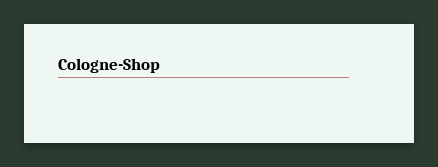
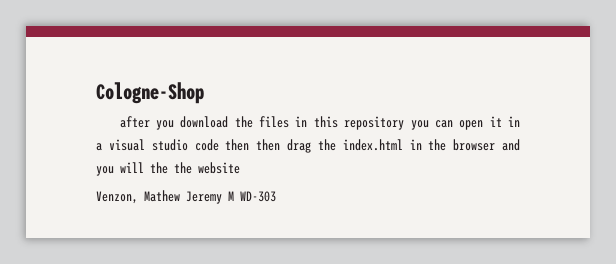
(160, 65) none -> [119,116,520,130] [96,139,520,153] [96,162,240,176] [96,190,276,204] // after you download the files in this repository you can open it in a visual studio code then then drag the index.html in the browser and you will the the website // Venzon, Mathew Jeremy M WD-303

